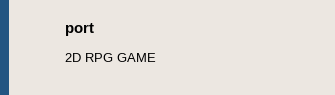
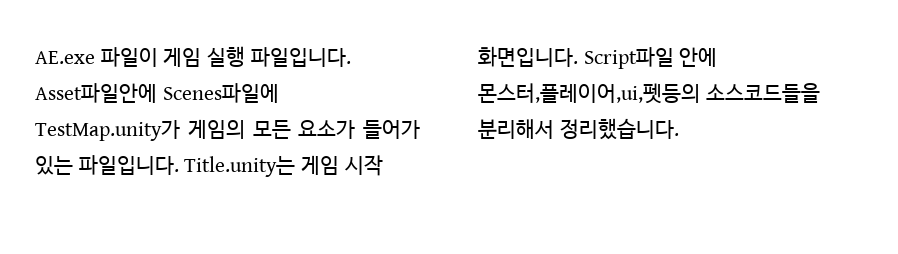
[65,23,94,36] [65,53,156,62] port // 2D RPG GAME -> [35,46,351,67] [35,83,279,103] [35,119,420,141] [35,155,383,177] [478,46,718,69] [478,83,820,104] [478,118,679,140] AE.exe 파일이 게임 실행 파일입니다. Asset파일안에 Scenes파일에 TestMap.unity가 게임의 모든 요소가 들어가 있는 파일입니다. Title.unity는 게임 시작 화면입니다. Script파일 안에 몬스터,플레이어,ui,펫등의 소스코드들을 분리해서 정리했습니다.

